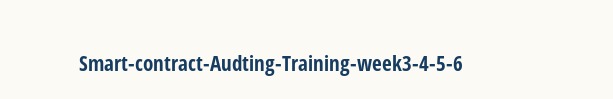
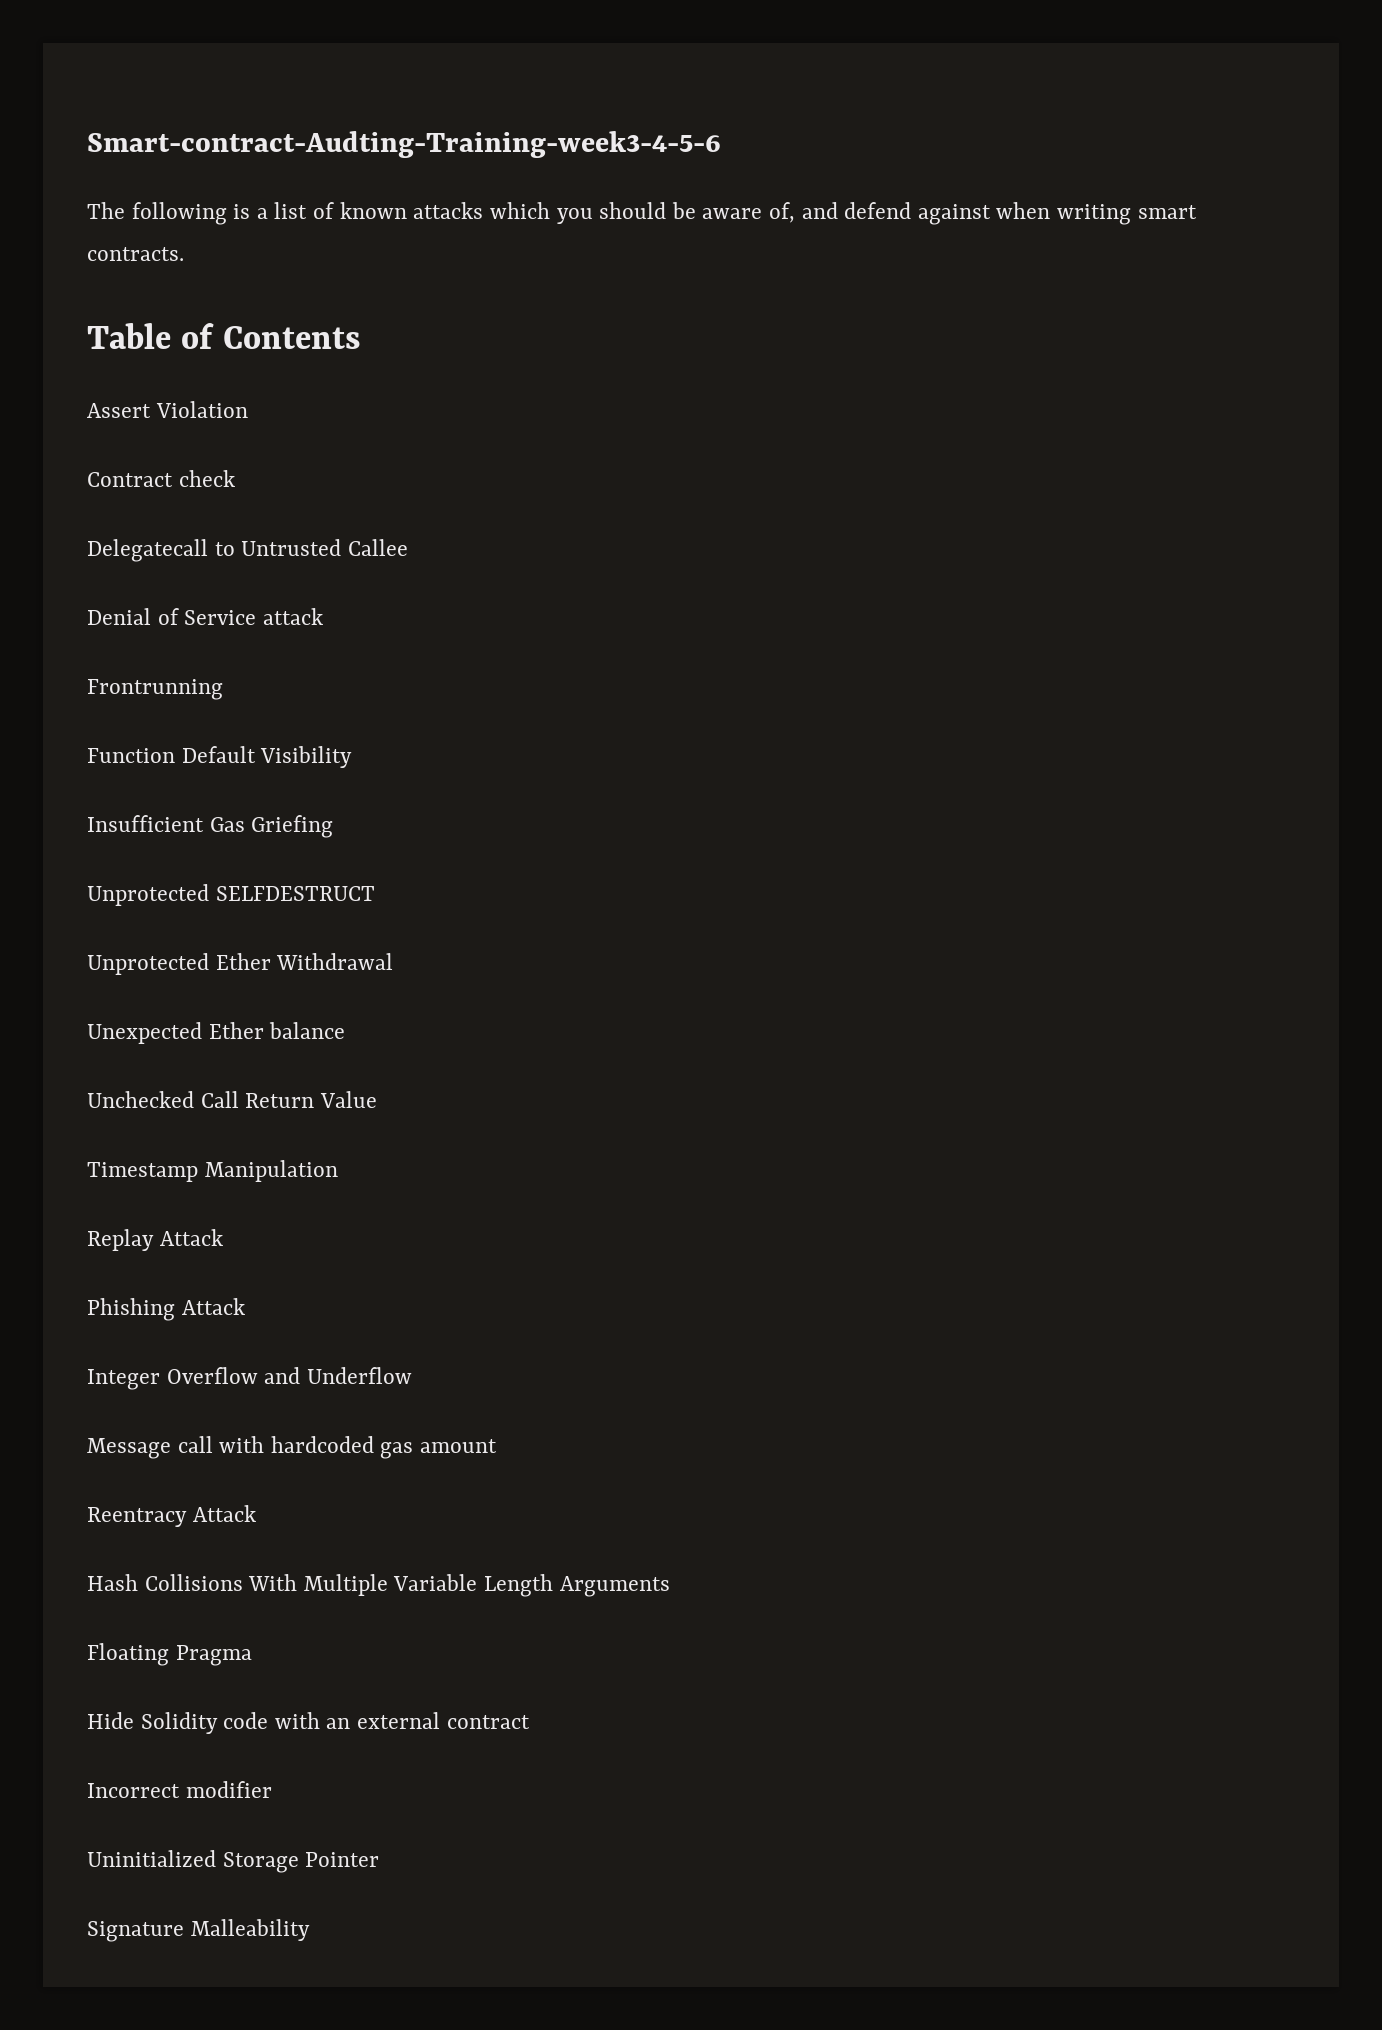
(463, 65) none -> [87,202,1197,225] [87,247,184,261] [87,323,360,349] [87,401,248,418] [87,470,235,487] [87,539,408,562] [87,608,323,625] [87,679,223,700] [87,746,353,768] [87,815,334,838] [87,884,375,906] [87,953,394,975] [87,1022,346,1044] [87,1091,377,1108] [87,1160,338,1182] [87,1229,223,1251] [87,1298,245,1321] [87,1367,412,1390] [87,1436,498,1459] [87,1505,256,1527] [87,1574,670,1597] [87,1643,252,1666] [87,1712,530,1734] [87,1781,272,1798] [87,1850,380,1873] [87,1919,310,1942] // The following is a list of known attacks which you should be aware of, and defend against when writing smart contracts. // Table of Contents // Assert Violation // Contract check // Delegatecall to Untrusted Callee // Denial of Service attack // Frontrunning // Function Default Visibility // Insufficient Gas Griefing // Unprotected SELFDESTRUCT // Unprotected Ether Withdrawal // Unexpected Ether balance // Unchecked Call Return Value // Timestamp Manipulation // Replay Attack // Phishing Attack // Integer Overflow and Underflow // Message call with hardcoded gas amount // Reentracy Attack // Hash Collisions With Multiple Variable Length Arguments // Floating Pragma // Hide Solidity code with an external contract // Incorrect modifier // Uninitialized Storage Pointer // Signature Malleability

